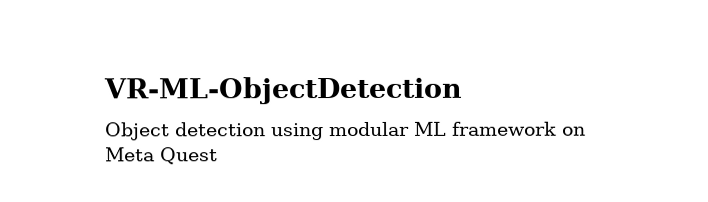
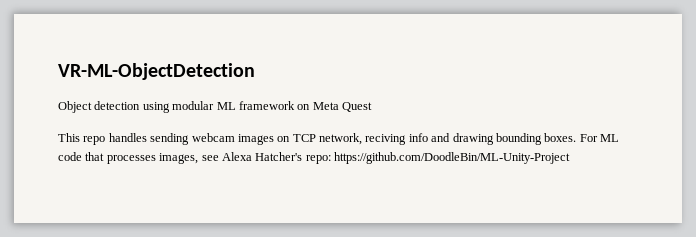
(218, 156) none -> [58,133,619,145] [58,152,570,164] // This repo handles sending webcam images on TCP network, reciving info and drawing bounding boxes. For ML code that processes images, see Alexa Hatcher's repo: https://github.com/DoodleBin/ML-Unity-Project

